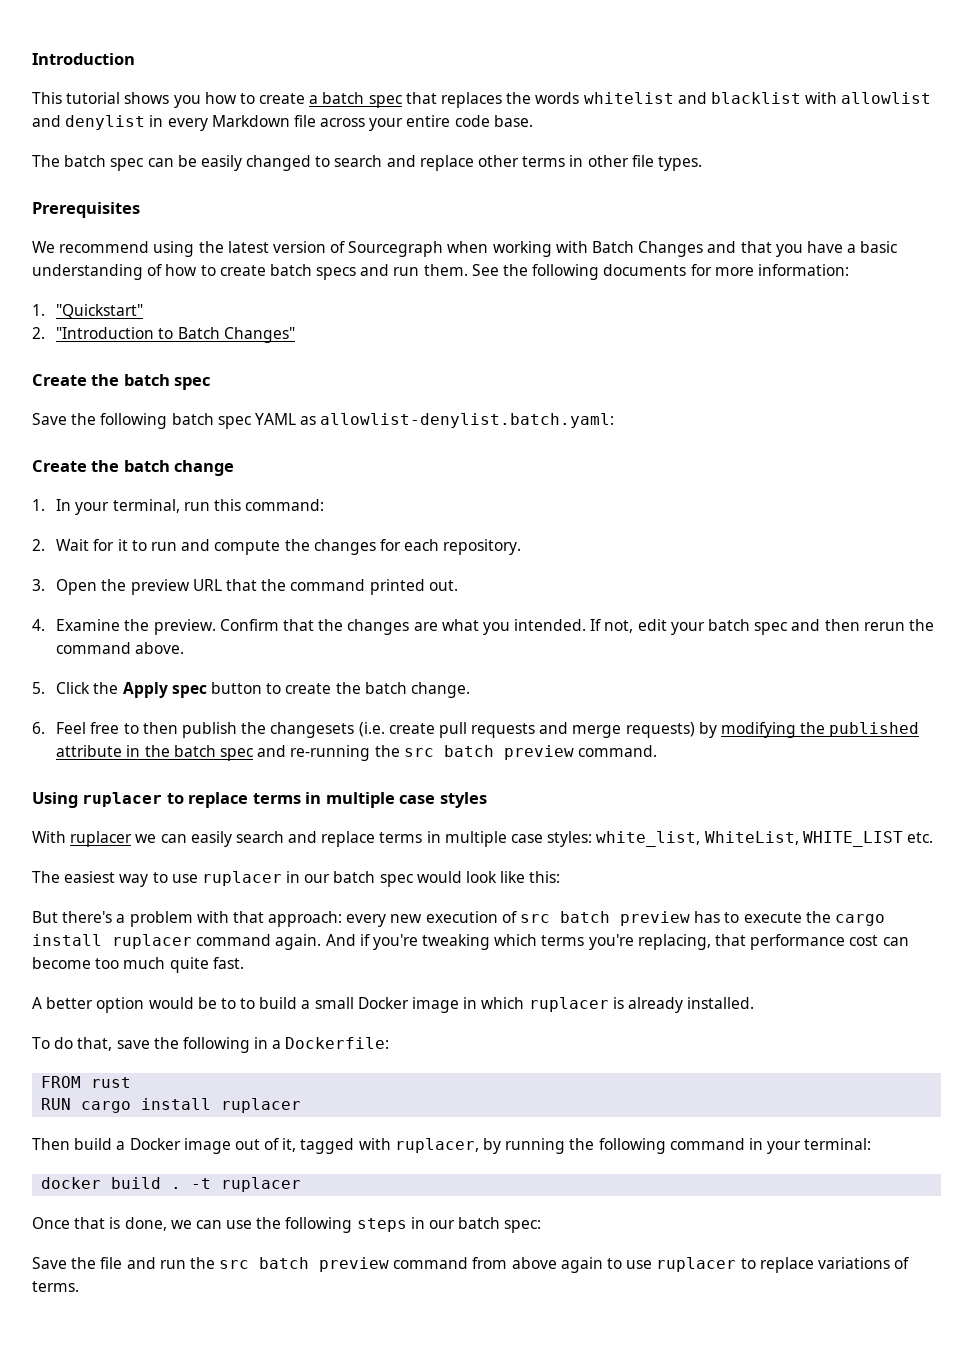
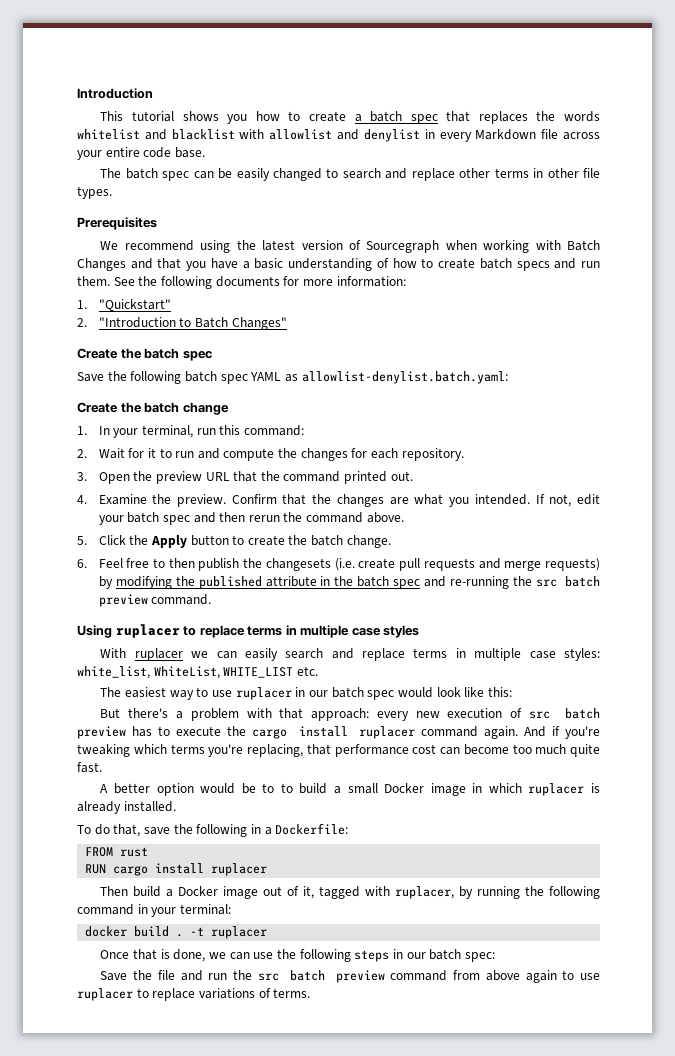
[171,685,207,698] spec -> (187, 541) none

